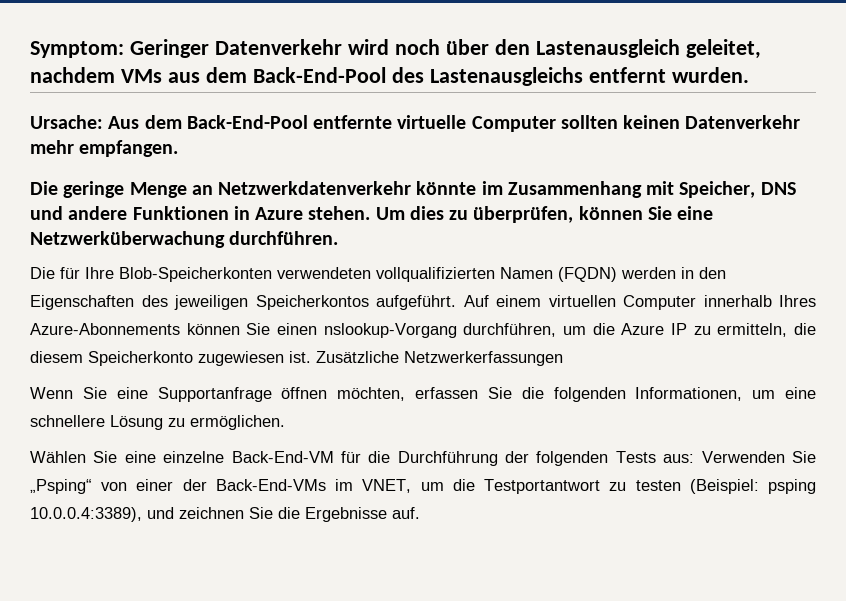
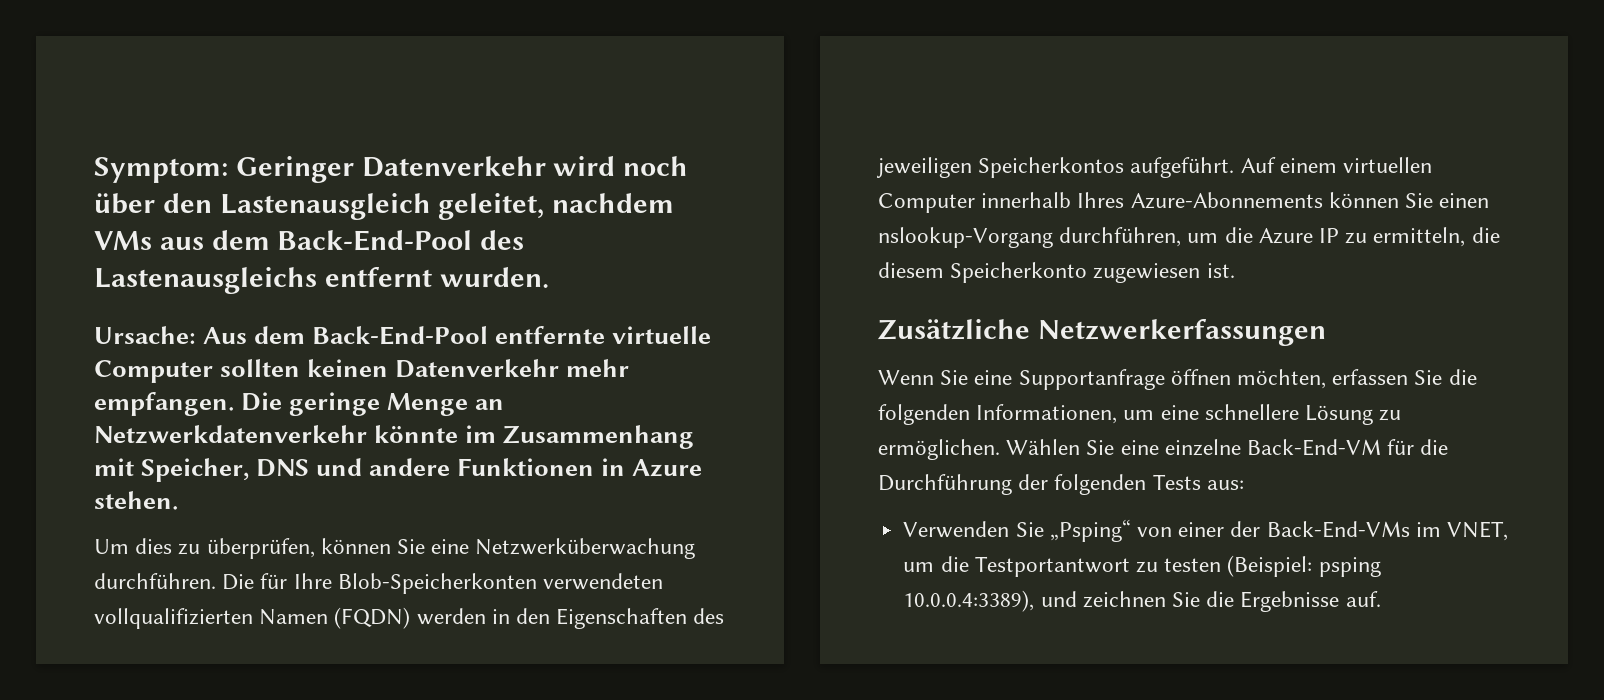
(179, 148) // -> (234, 404) none
(371, 213) none -> (178, 500) //
(339, 238) // -> (216, 581) none
(311, 357) none -> (1235, 270) //
(285, 422) // -> (1000, 449) none
(695, 458) none -> (1244, 485) //

